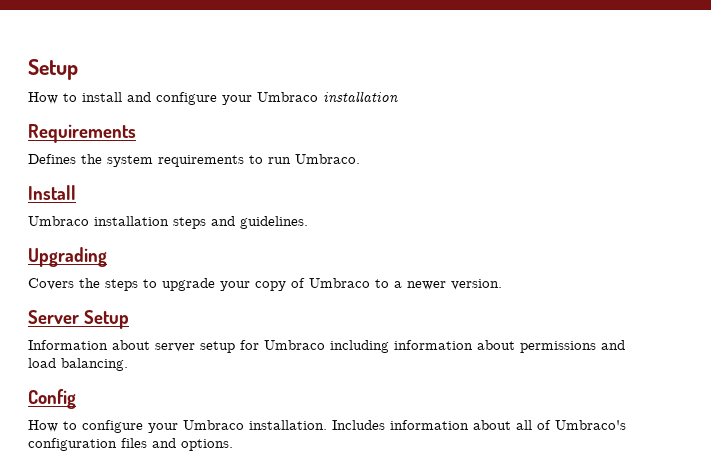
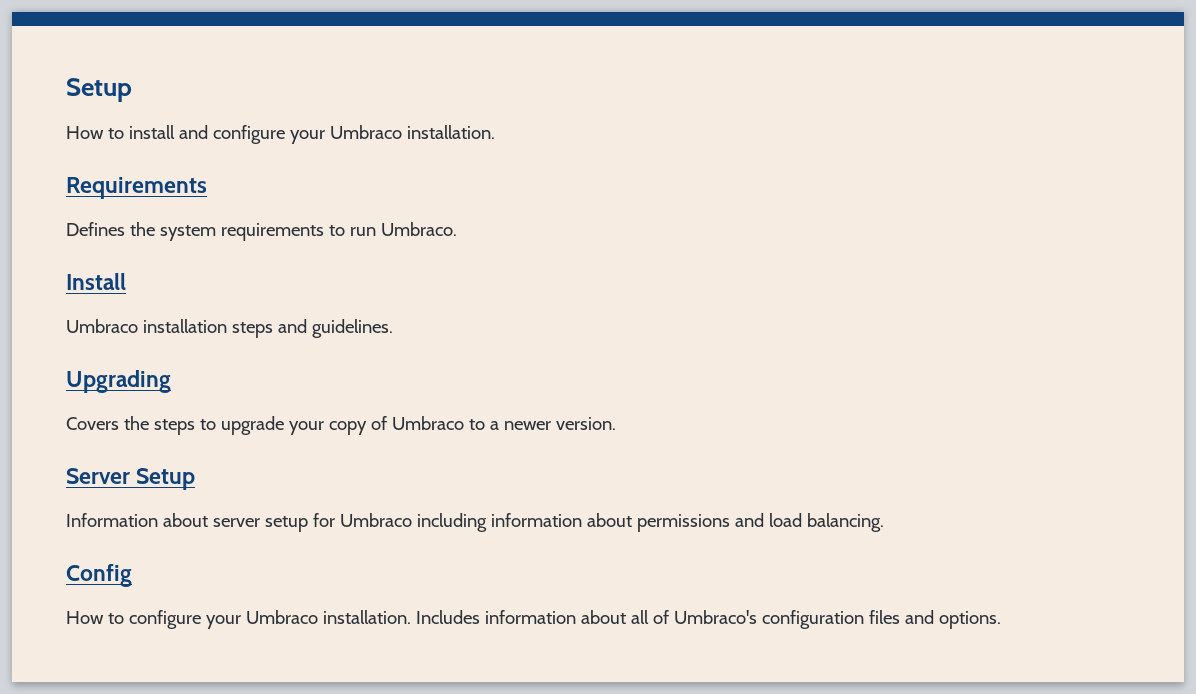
[323,91,398,103] installation -> [406,125,495,139] installation.

